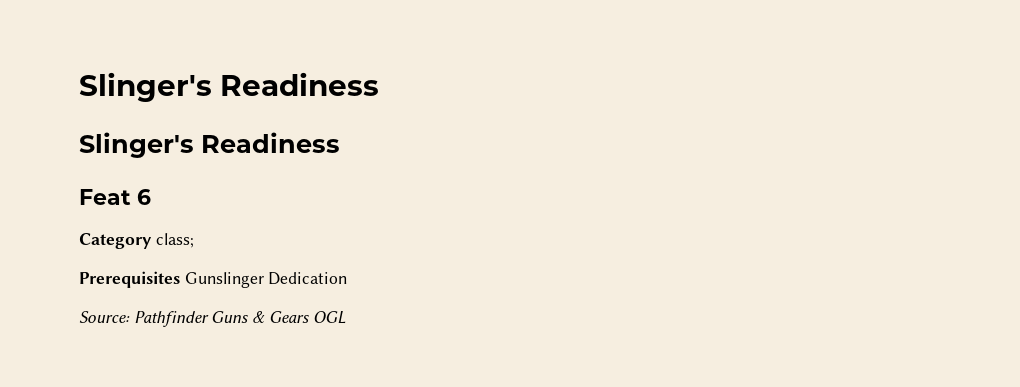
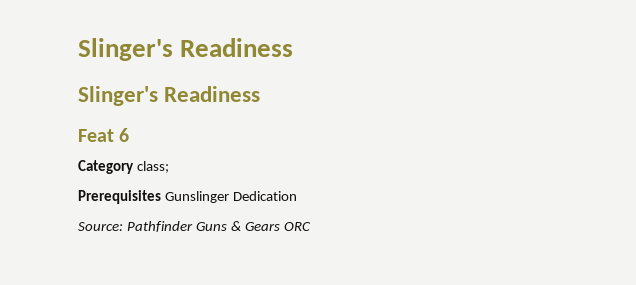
[312,311,346,324] OGL -> [283,222,311,231] ORC

